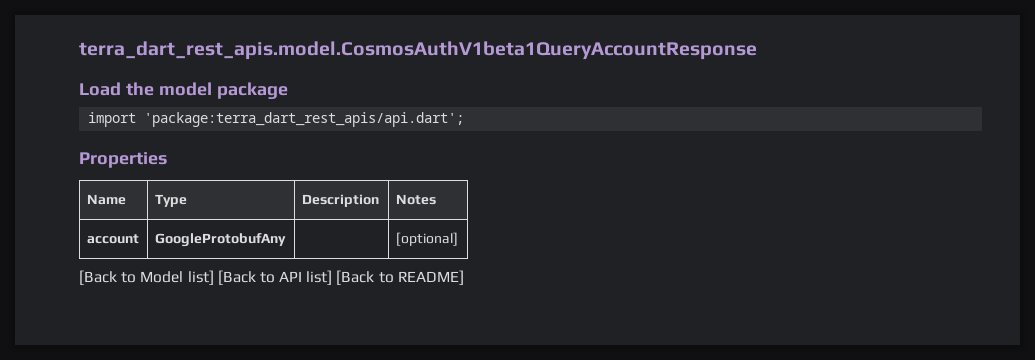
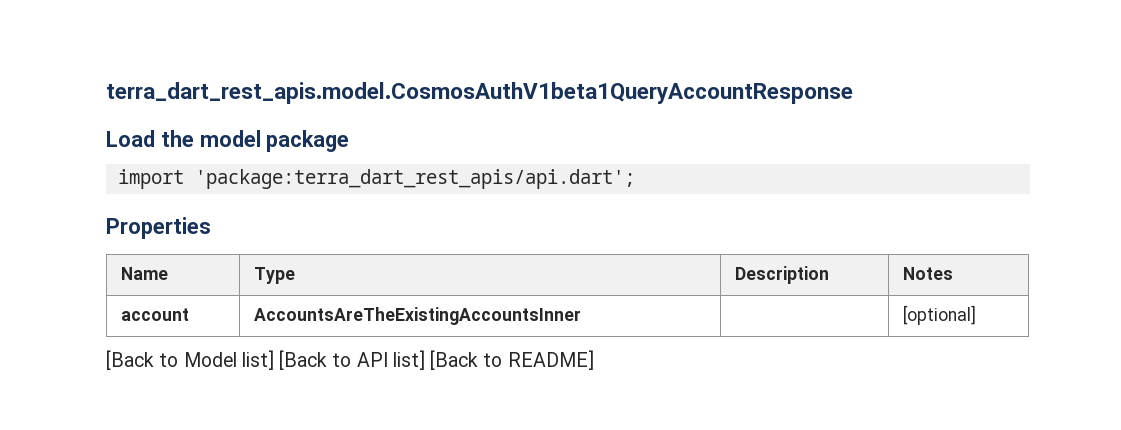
[154,233,286,247] GoogleProtobufAny -> [254,307,582,325] AccountsAreTheExistingAccountsInner

